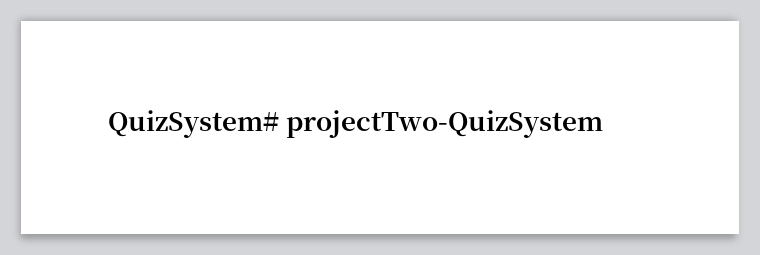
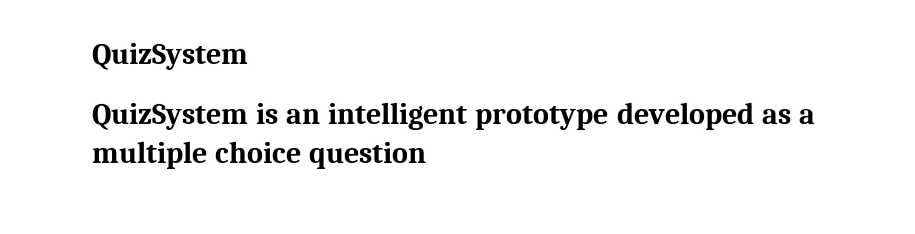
[108,110,604,138] QuizSystem# projectTwo-QuizSystem -> [92,42,249,70] [91,101,816,131] [91,140,427,169] QuizSystem // QuizSystem is an intelligent prototype developed as a multiple choice question

